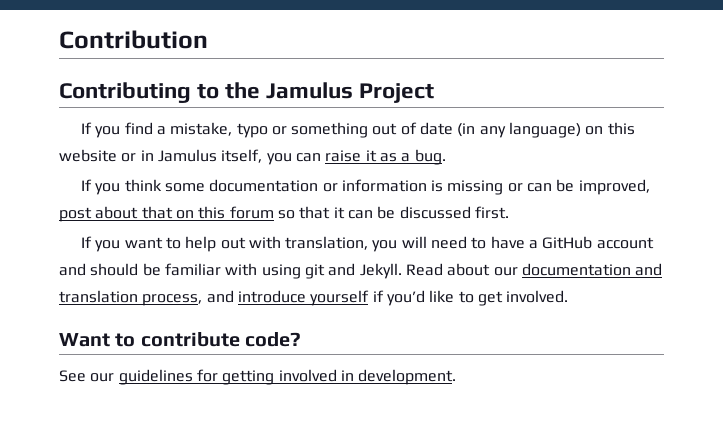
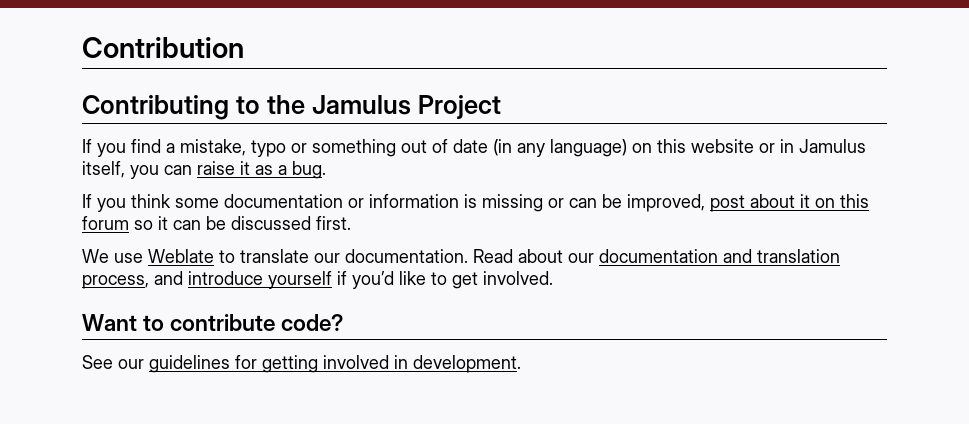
[141,206,173,219] that -> [800,194,810,208] it
[299,206,331,219] that -> (153, 225) none
[80,236,654,252] [59,263,402,279] If you want to help out with translation, you will need to have a GitHub account and should be familiar with using git and Jekyll. -> [82,249,468,263] We use Weblate to translate our documentation.

